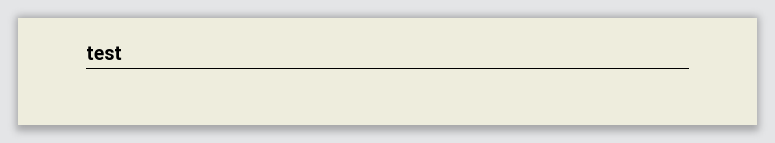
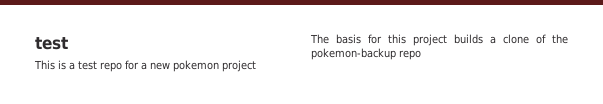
[86,46,122,60] test -> [35,37,68,50] [34,60,256,72] [310,34,568,46] [311,48,421,60] test // This is a test repo for a new pokemon project // The basis for this project builds a clone of the pokemon-backup repo

